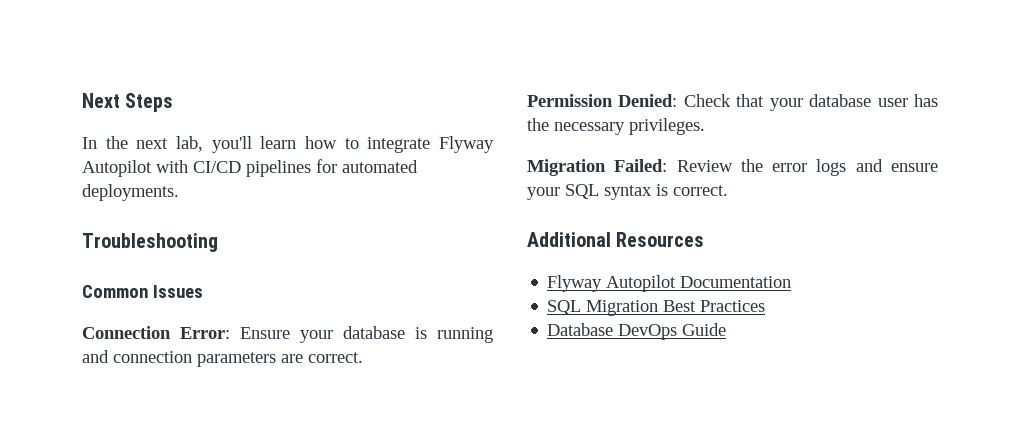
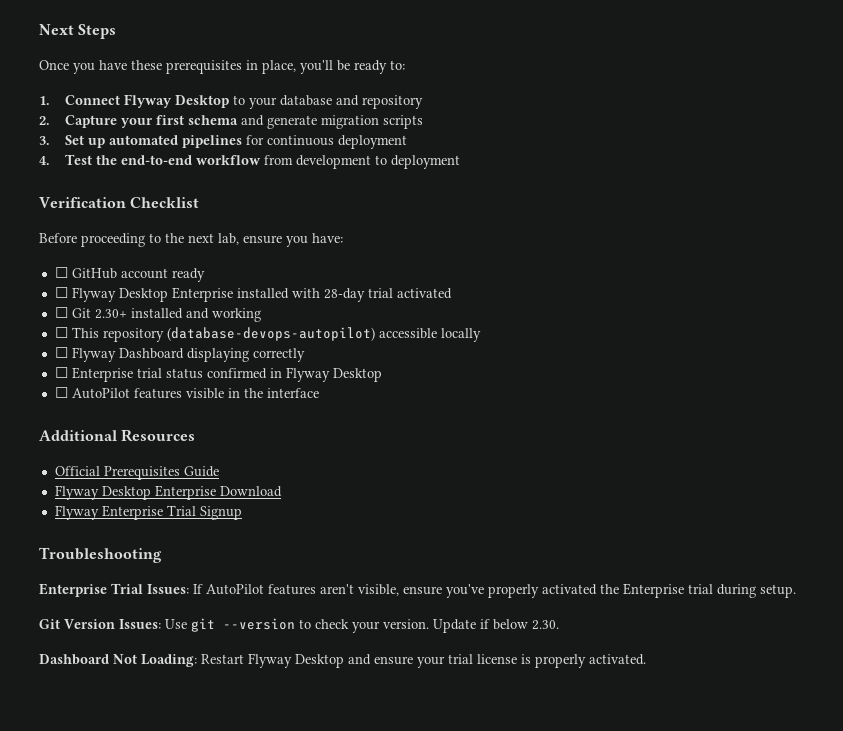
[82,136,494,153] [82,159,418,177] [82,184,179,201] [82,233,218,252] [82,285,203,298] [82,326,493,343] [82,350,363,367] [527,94,938,111] [527,118,705,135] [527,159,938,176] [527,184,728,200] [527,232,705,247] [547,275,792,292] [547,300,766,316] [547,323,727,340] In the next lab, you'll learn how to integrate Flyway Autopilot with CI/CD pipelines for automated deployments. // Troubleshooting // Common Issues // Connection Error: Ensure your database is running and connection parameters are correct. // Permission Denied: Check that your database user has the necessary privileges. // Migration Failed: Review the error logs and ensure your SQL syntax is correct. // Additional Resources // Flyway Autopilot Documentation // SQL Migration Best Practices // Database DevOps Guide -> [39,60,405,74] [39,94,424,109] [39,115,424,129] [39,135,408,149] [39,154,461,169] [39,197,200,208] [39,233,343,247] [54,267,205,282] [54,287,452,302] [54,307,261,322] [54,327,481,342] [54,347,305,362] [54,367,382,382] [54,387,319,399] [39,429,196,442] [54,466,219,480] [54,485,282,500] [54,505,242,520] [39,547,162,563] [39,583,796,598] [39,618,559,633] [39,653,646,668] Once you have these prerequisites in place, you'll be ready to: // 1. Connect Flyway Desktop to your database and repository // 2. Capture your first schema and generate migration scripts // 3. Set up automated pipelines for continuous deployment // 4. Test the end-to-end workflow from development to deployment // Verification Checklist // Before proceeding to the next lab, ensure you have: // ☐ GitHub account ready // ☐ Flyway Desktop Enterprise installed with 28-day trial activated // ☐ Git 2.30+ installed and working // ☐ This repository (database-devops-autopilot) accessible locally // ☐ Flyway Dashboard displaying correctly // ☐ Enterprise trial status confirmed in Flyway Desktop // ☐ AutoPilot features visible in the interface // Additional Resources // Official Prerequisites Guide // Flyway Desktop Enterprise Download // Flyway Enterprise Trial Signup // Troubleshooting // Enterprise Trial Issues: If AutoPilot features aren't visible, ensure you've properly activated the Enterprise trial during setup. // Git Version Issues: Use git --version to check your version. Update if below 2.30. // Dashboard Not Loading: Restart Flyway Desktop and ensure your trial license is properly activated.

